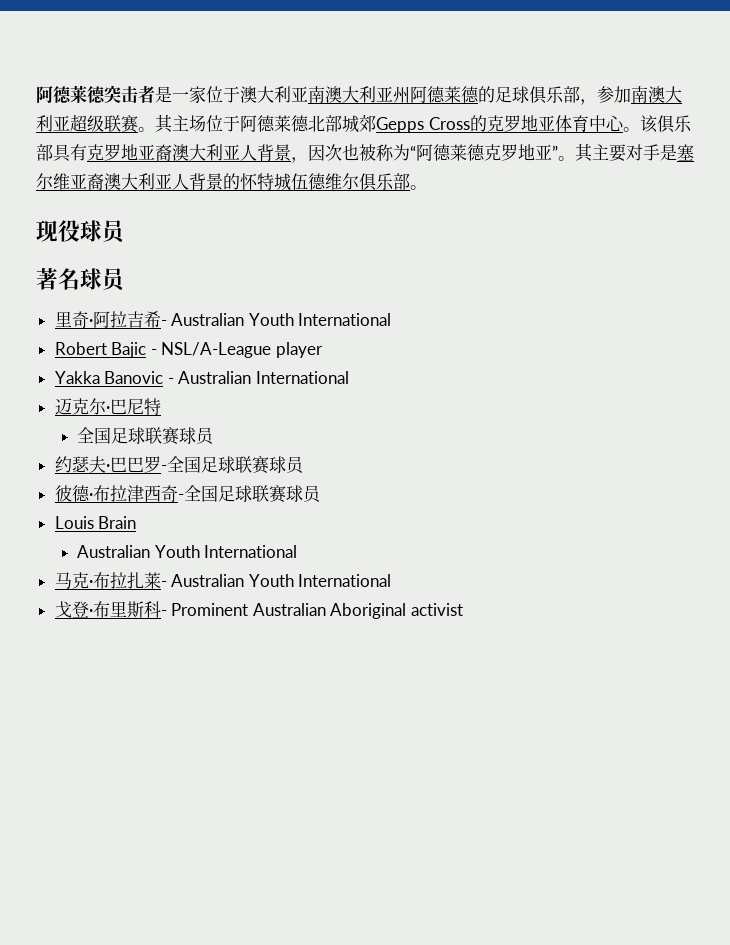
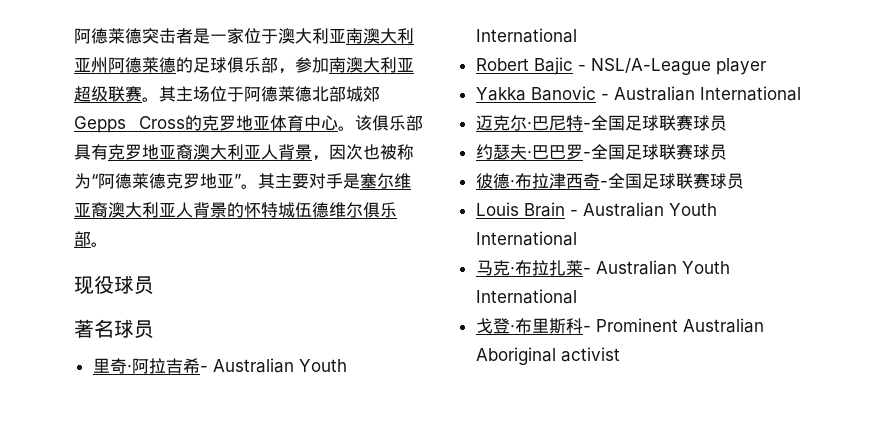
(161, 407) // -> [582,123,591,129] -
(137, 522) // -> [569,210,578,216] -

